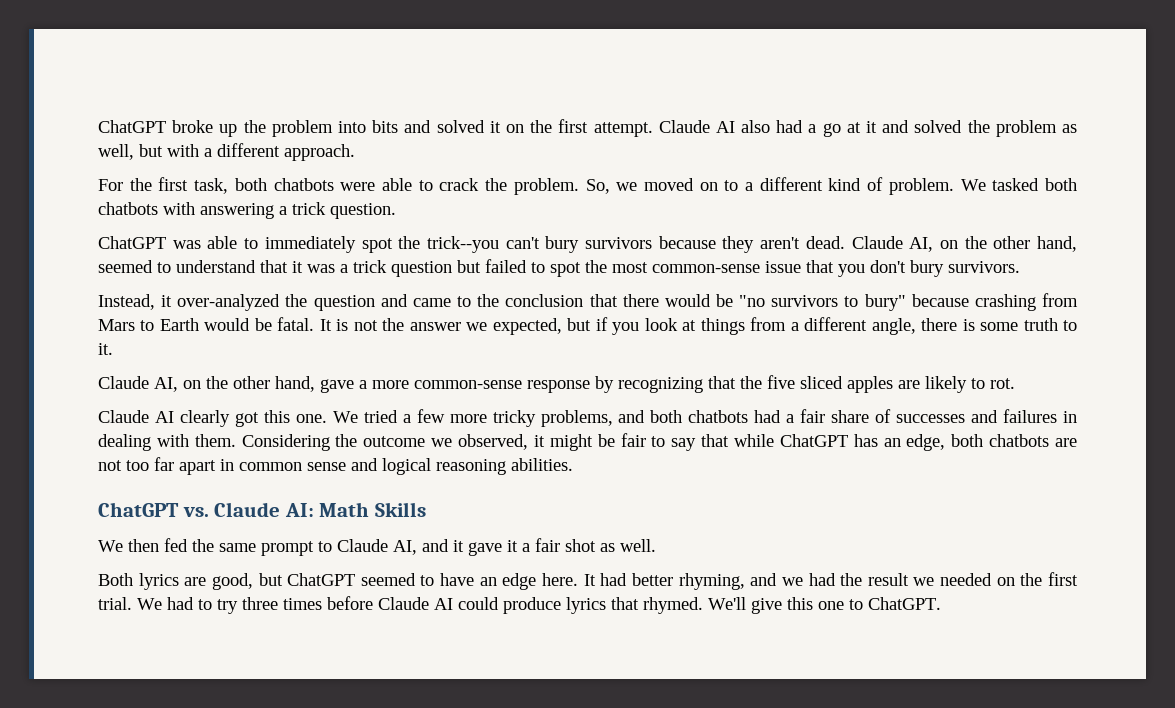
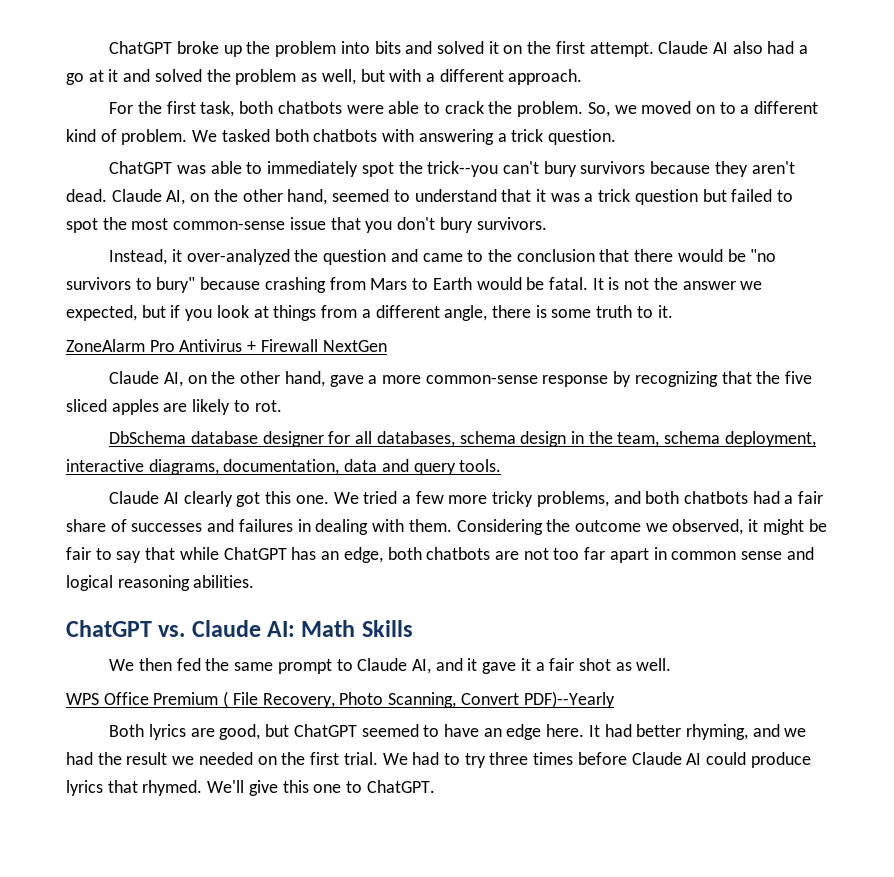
(113, 349) none -> [66,339,387,352] // ZoneAlarm Pro Antivirus + Firewall NextGen
(1015, 383) none -> [109,431,816,447] [66,459,502,475] // DbSchema database designer for all databases, schema design in the team, schema deployment, interactive diagrams, documentation, data and query tools.
(656, 545) none -> [66,691,615,708] // WPS Office Premium ( File Recovery, Photo Scanning, Convert PDF)--Yearly

